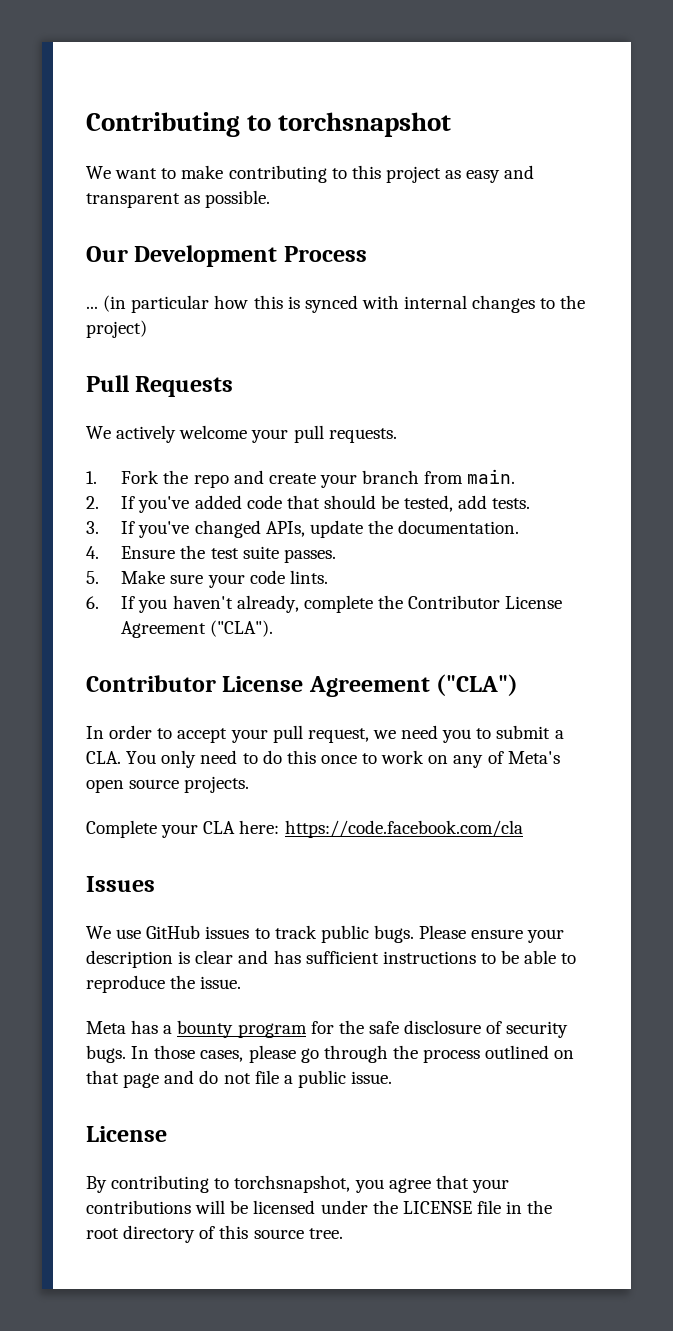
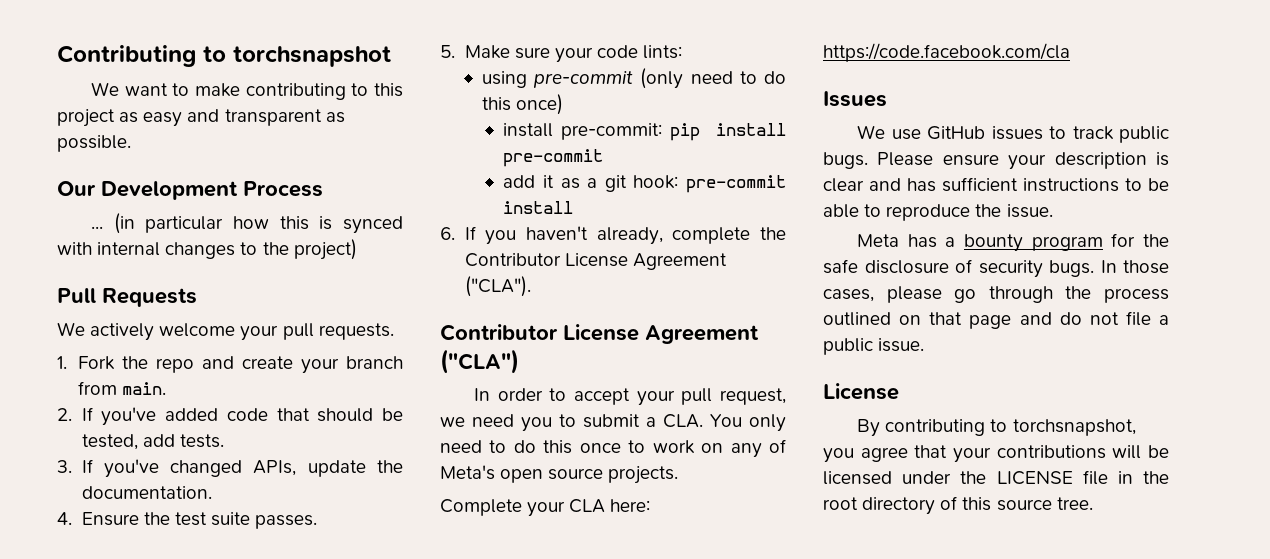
[289,570,328,584] lints. -> [643,45,683,59] [482,68,787,89] [482,94,564,115] [503,123,786,141] [503,149,604,167] [503,175,786,193] [503,201,574,214] lints: // using pre-commit (only need to do this once) // install pre-commit: pip install pre-commit // add it as a git hook: pre-commit install

